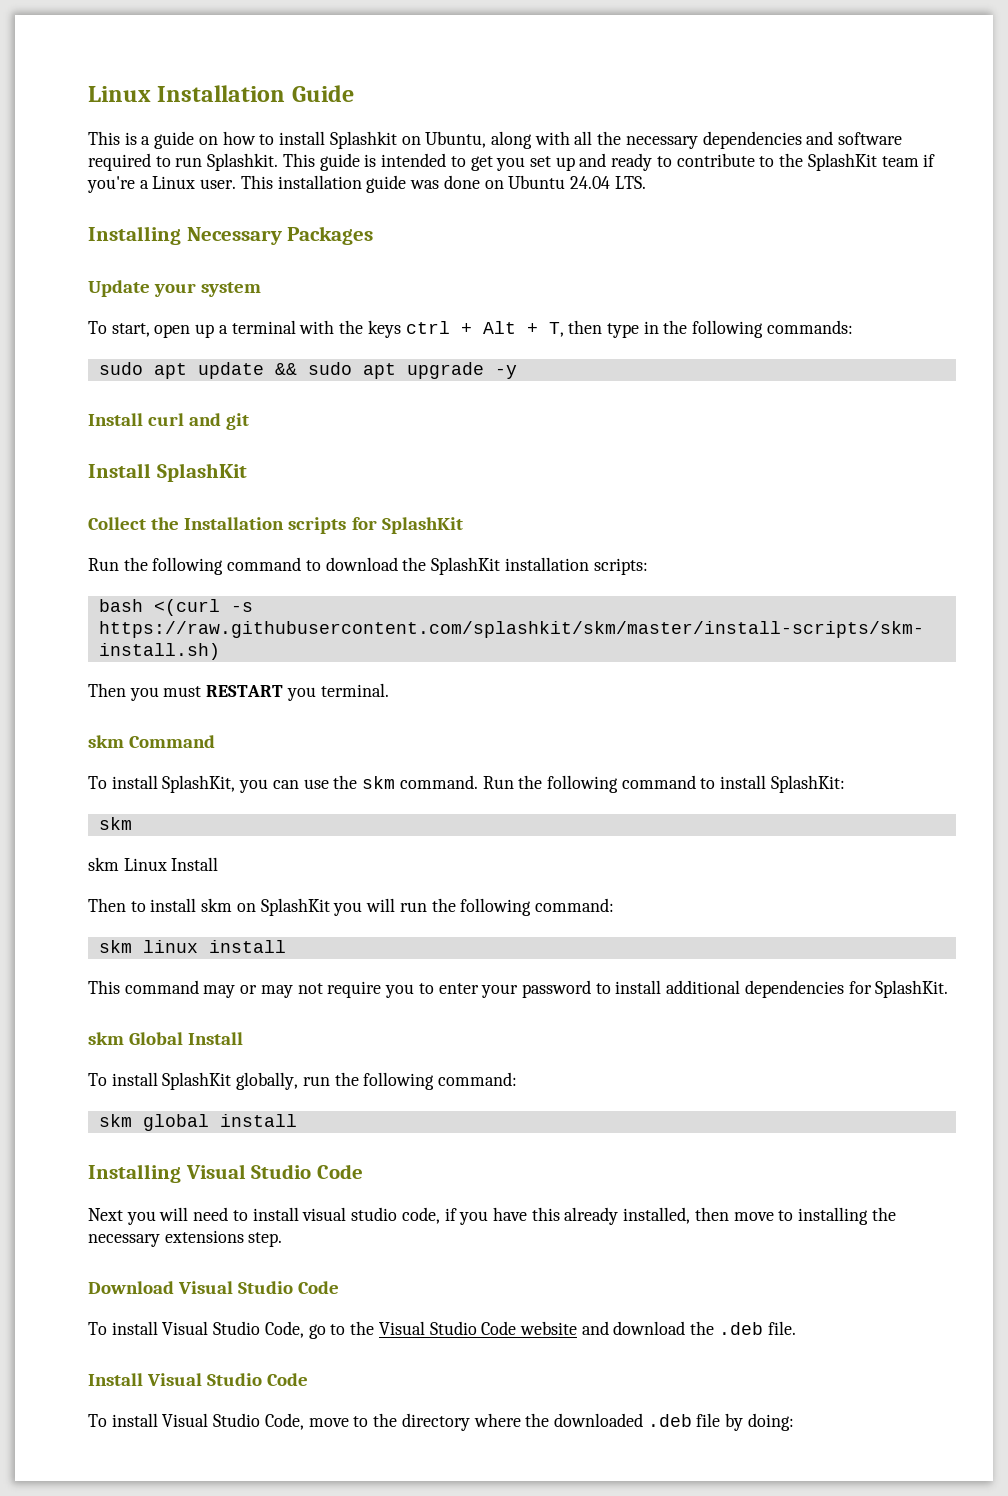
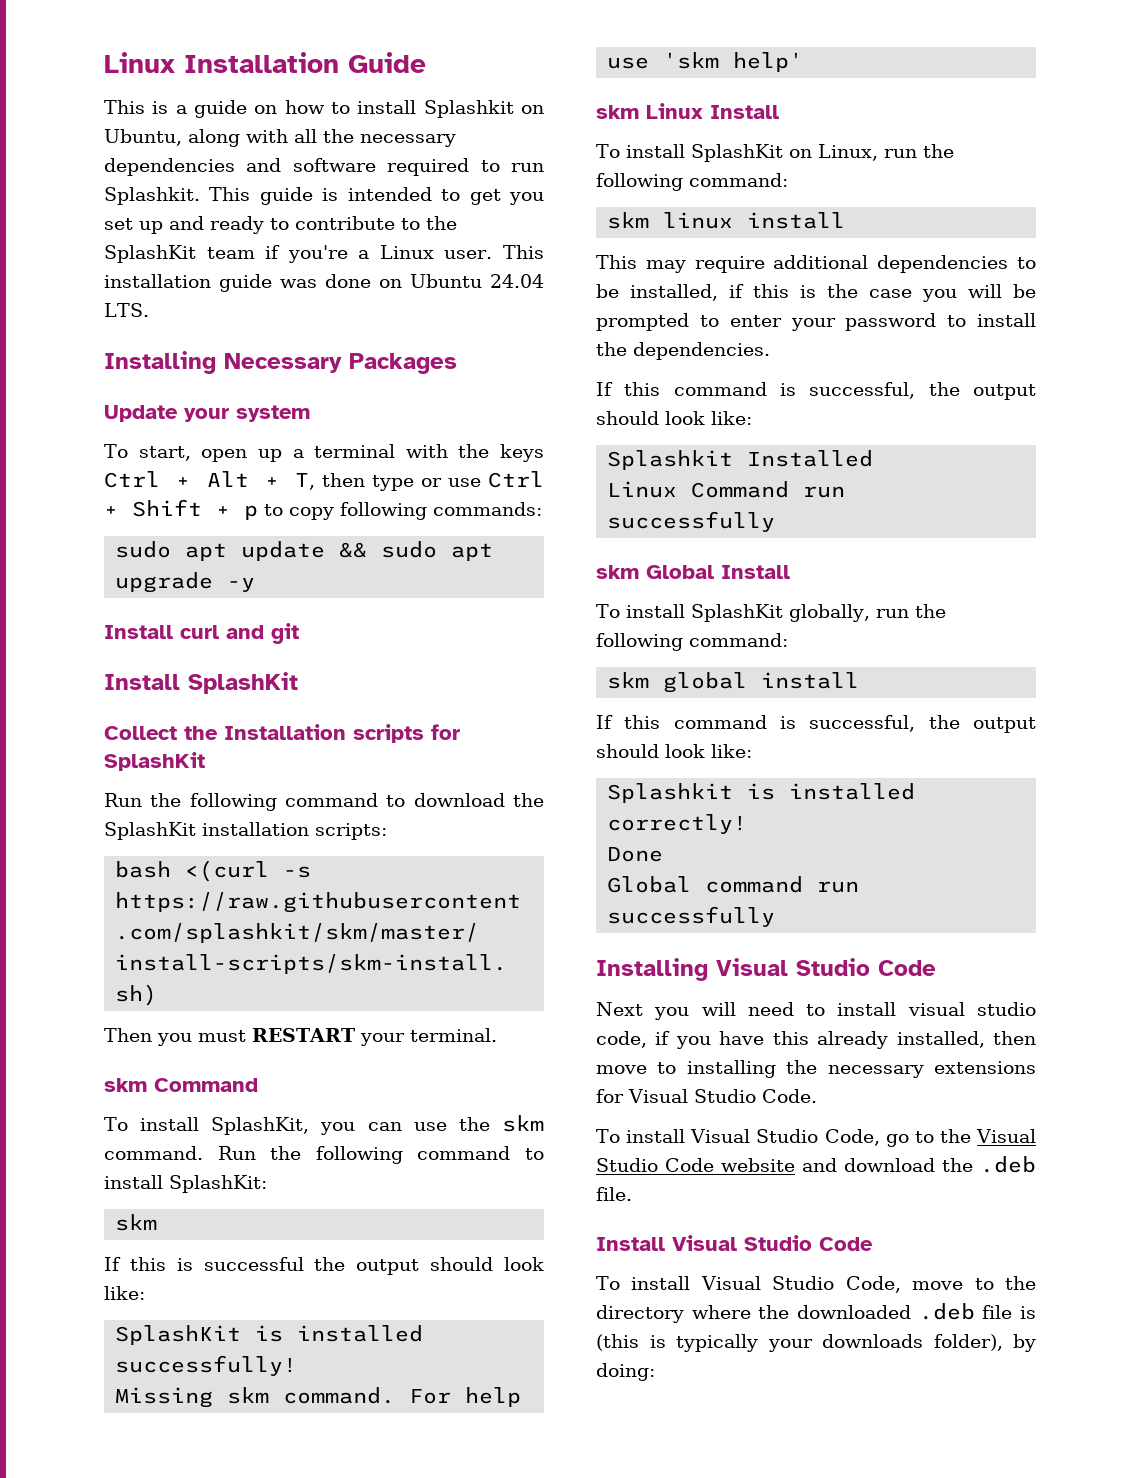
[405,321,450,334] ctrl -> [104,471,160,488] Ctrl
[643,320,688,334] in the -> [421,471,544,488] [104,499,334,520] or use Ctrl + Shift + p to copy
[286,687,316,701] you -> [359,1033,405,1046] your
[88,857,219,871] [88,898,396,916] skm Linux Install // Then to install skm on SplashKit you will -> [104,1257,544,1275] [104,1286,145,1300] [115,1325,424,1345] [115,1355,298,1376] [115,1387,522,1408] [607,52,804,72] [596,103,779,119] [596,144,878,162] If this is successful the output should look like: // SplashKit is installed successfully! // Missing skm command. For help use 'skm help' // skm Linux Install // To install SplashKit on Linux,
[124,980,415,998] command may or may not require you -> [645,255,1036,273] [596,284,1036,302] [596,313,689,331] may require additional dependencies to be installed, if this is the case you will be prompted
[666,980,949,998] additional dependencies for SplashKit. -> [596,342,770,360] [596,382,1036,400] [596,411,752,425] [607,450,874,470] [607,481,846,498] [607,511,776,532] the dependencies. // If this command is successful, the output should look like: // Splashkit Installed // Linux Command run successfully
(297, 1120) none -> [596,715,1036,733] [596,744,752,758] [607,783,916,803] [607,814,748,834] [607,847,664,862] [607,876,860,893] [607,906,776,927] // If this command is successful, the output should look like: // Splashkit is installed correctly! // Done // Global command run successfully
[248,1232,283,1247] [88,1281,340,1294] step. // Download Visual Studio Code -> [596,1089,817,1103] for Visual Studio Code.
(721, 1420) none -> [1020,1306,1036,1319] [596,1334,1003,1352] is (this is typically your downloads folder),

